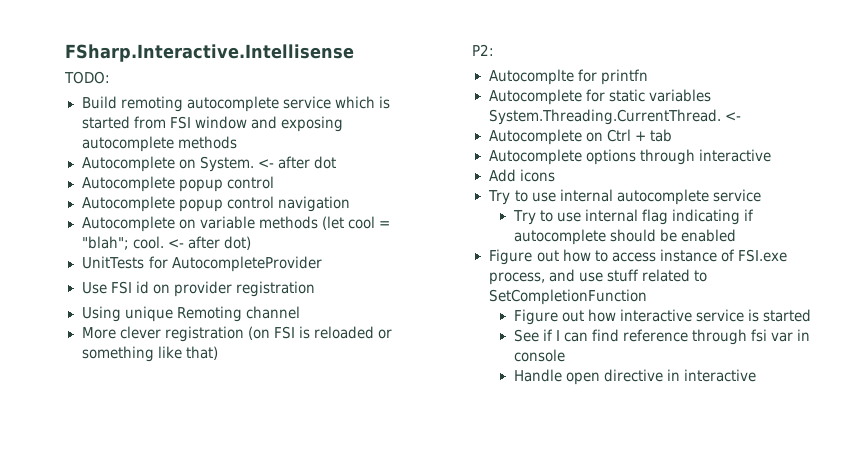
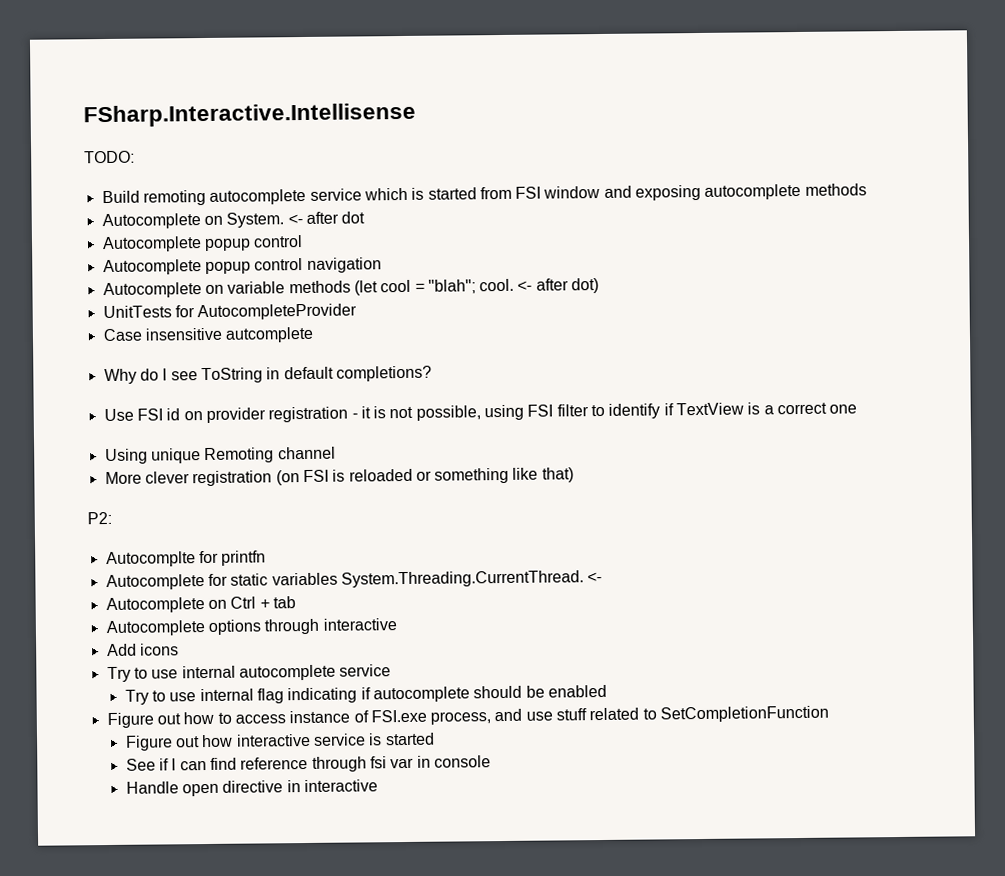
(322, 264) none -> [102,326,315,343] [103,365,432,385] // Case insensitive autcomplete // Why do I see ToString in default completions?
(315, 289) none -> [351,402,858,421] - it is not possible, using FSI filter to identify if TextView is a correct one

